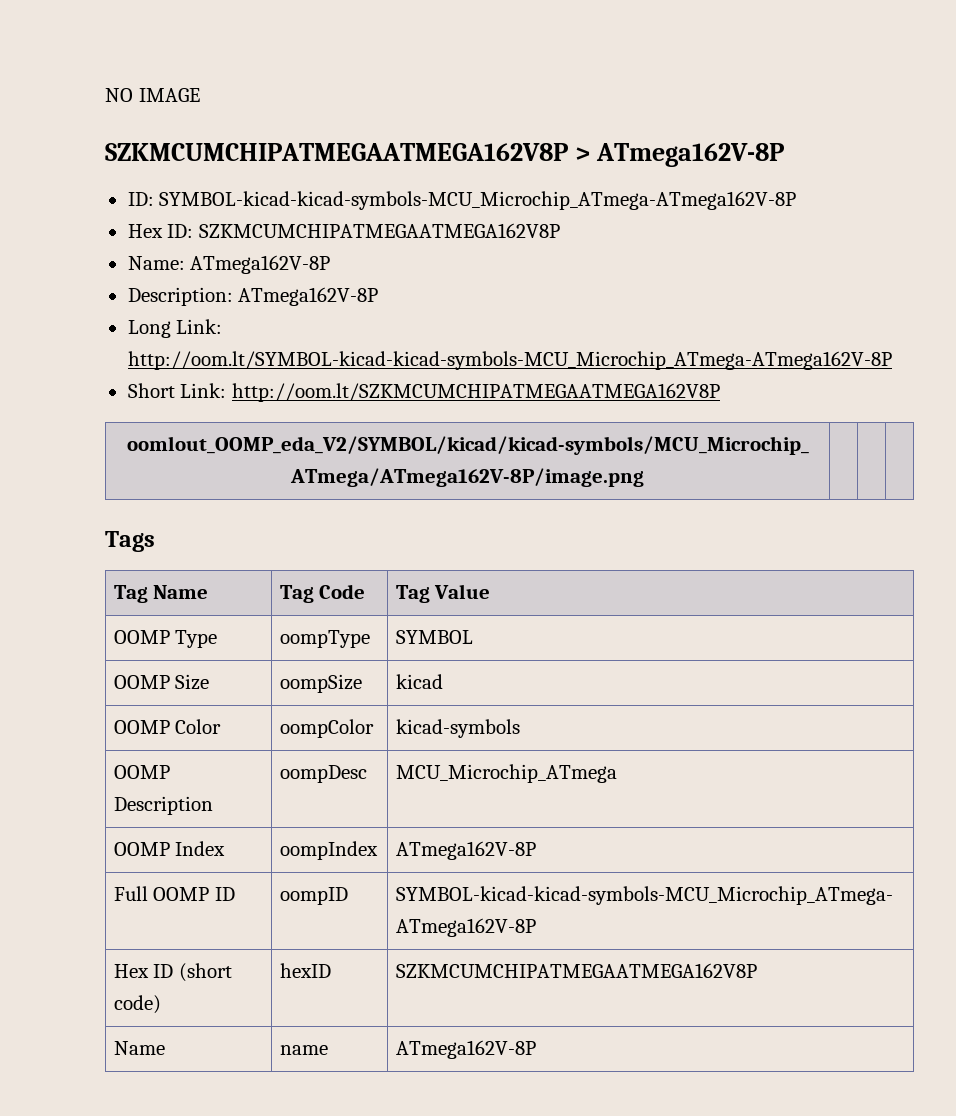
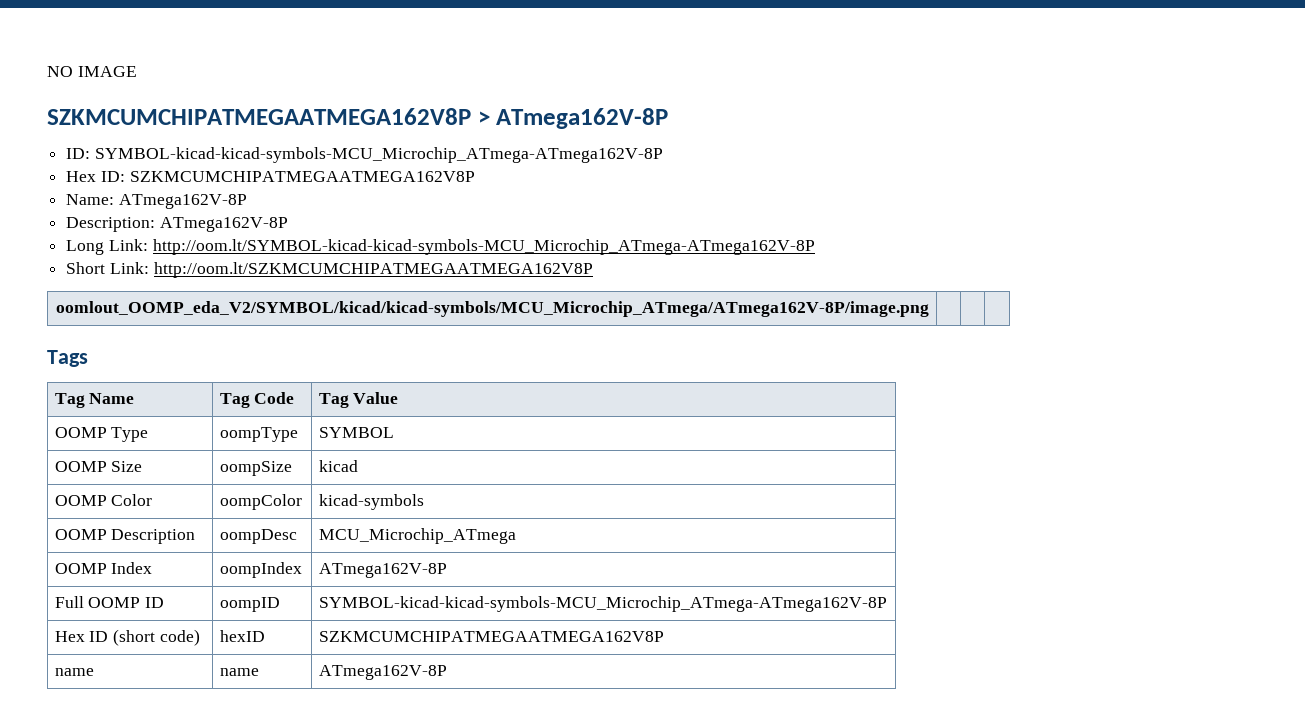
[113,1041,165,1055] Name -> [54,668,94,676] name

